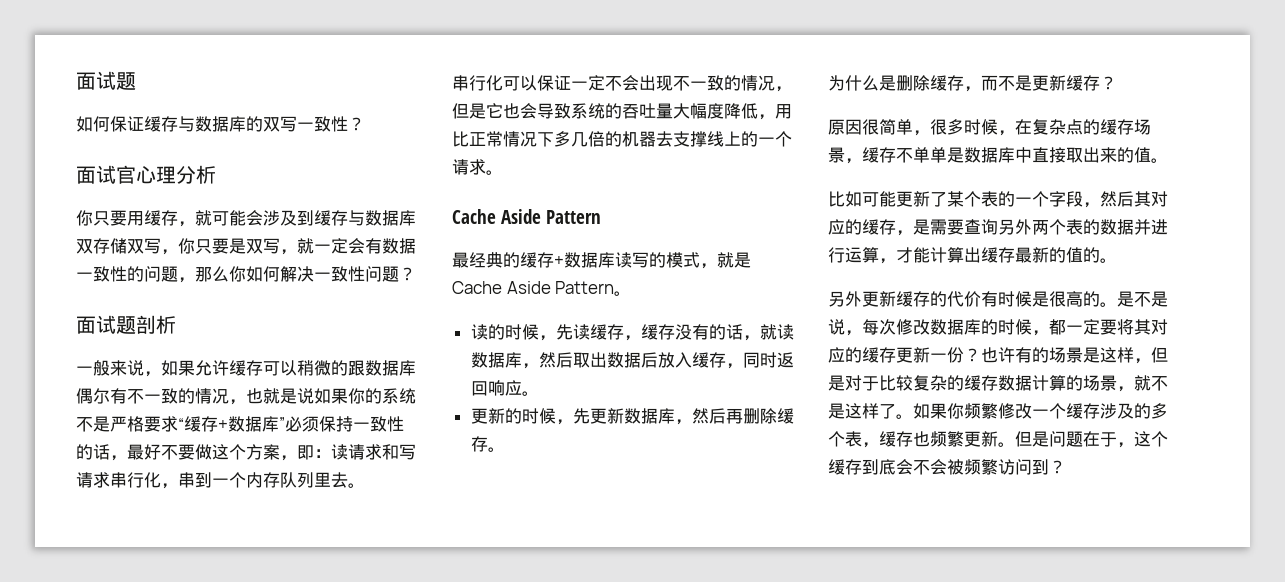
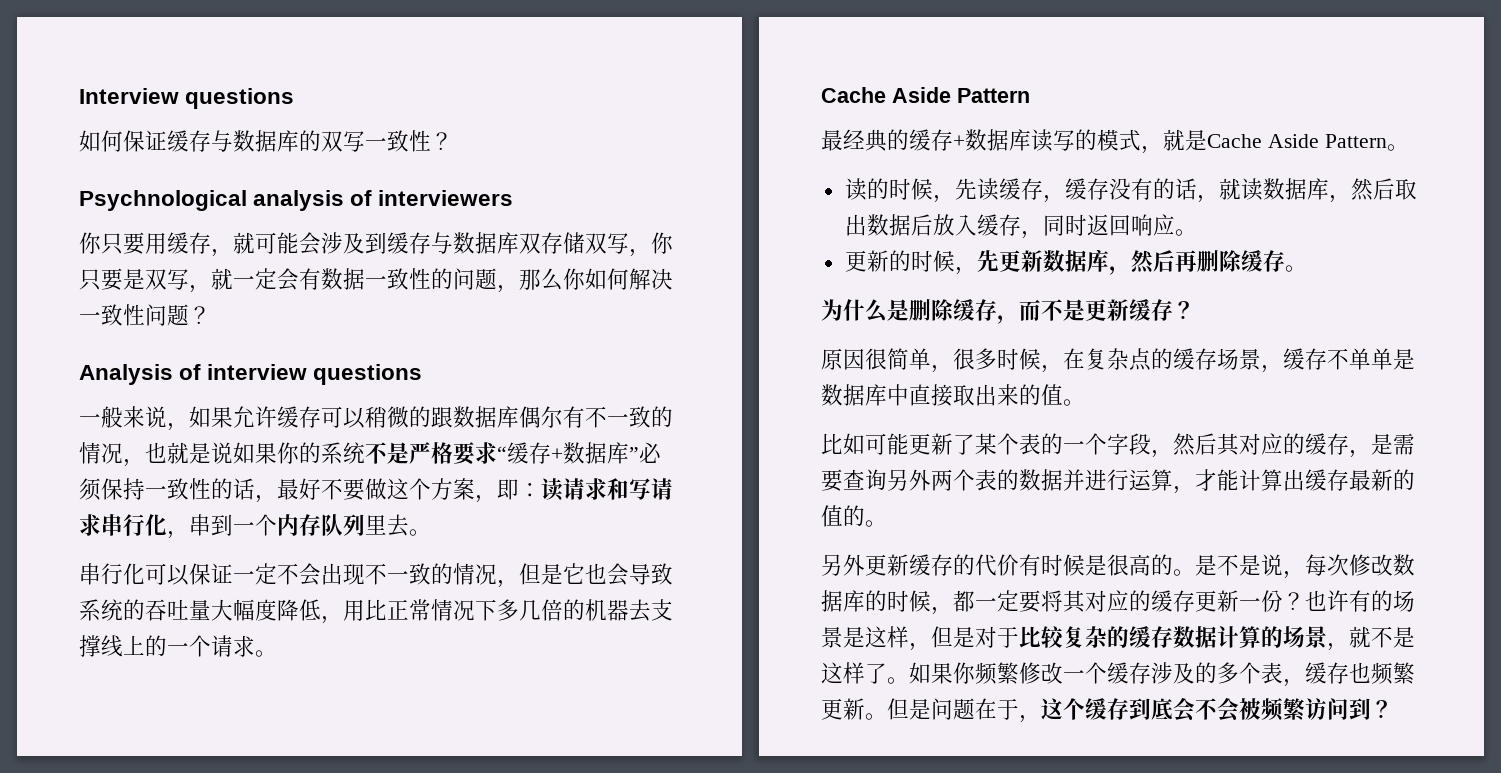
[76,71,136,90] 面试题 -> [79,88,295,109] Interview questions
[76,165,216,184] 面试官心理分析 -> [79,190,514,211] Psychnological analysis of interviewers
[76,315,176,334] 面试题剖析 -> [79,364,423,385] Analysis of interview questions

